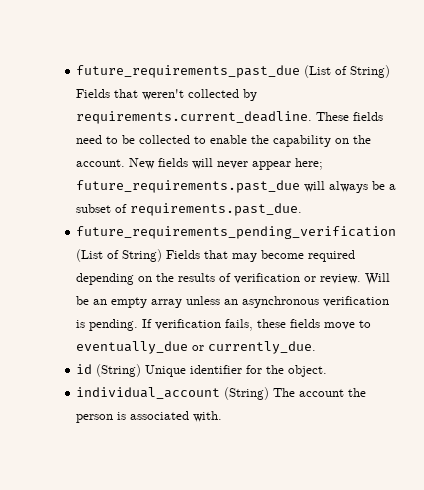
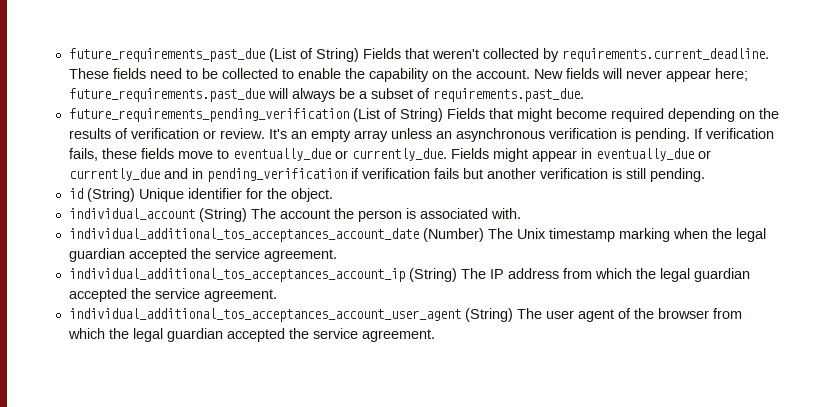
[232,253,258,262] may -> [516,108,552,122] might
[365,273,391,285] [76,296,90,305] Will be -> [268,129,287,139] It's
(317, 347) none -> [450,148,711,162] [68,168,705,182] Fields might appear in eventually_due or currently_due and in pending_verification if verification fails but another verification is still pending.
(223, 416) none -> [68,228,766,242] [68,248,337,262] [68,268,750,282] [68,288,277,302] [68,308,742,322] [67,328,435,342] // individual_additional_tos_acceptances_account_date (Number) The Unix timestamp marking when the legal guardian accepted the service agreement. // individual_additional_tos_acceptances_account_ip (String) The IP address from which the legal guardian accepted the service agreement. // individual_additional_tos_acceptances_account_user_agent (String) The user agent of the browser from which the legal guardian accepted the service agreement.

